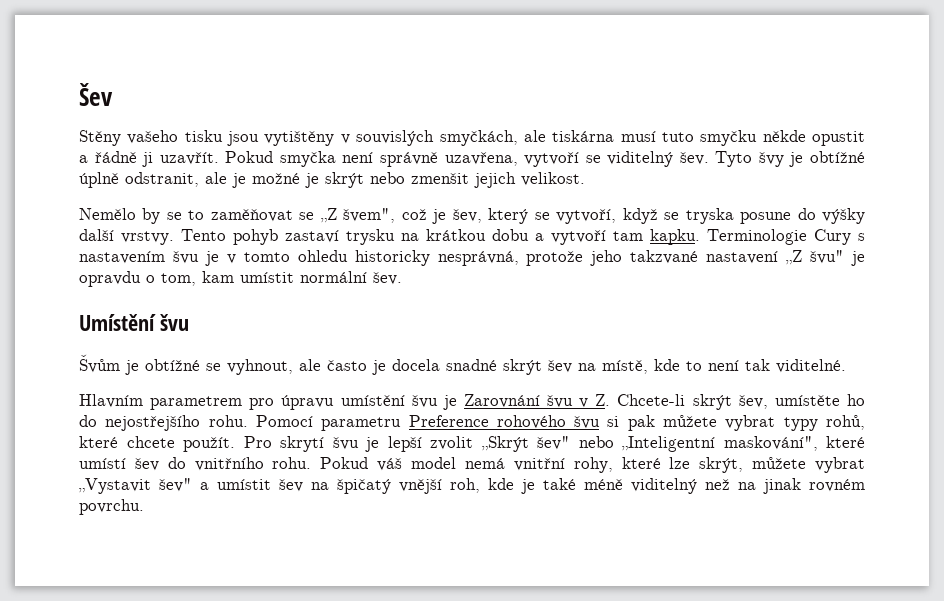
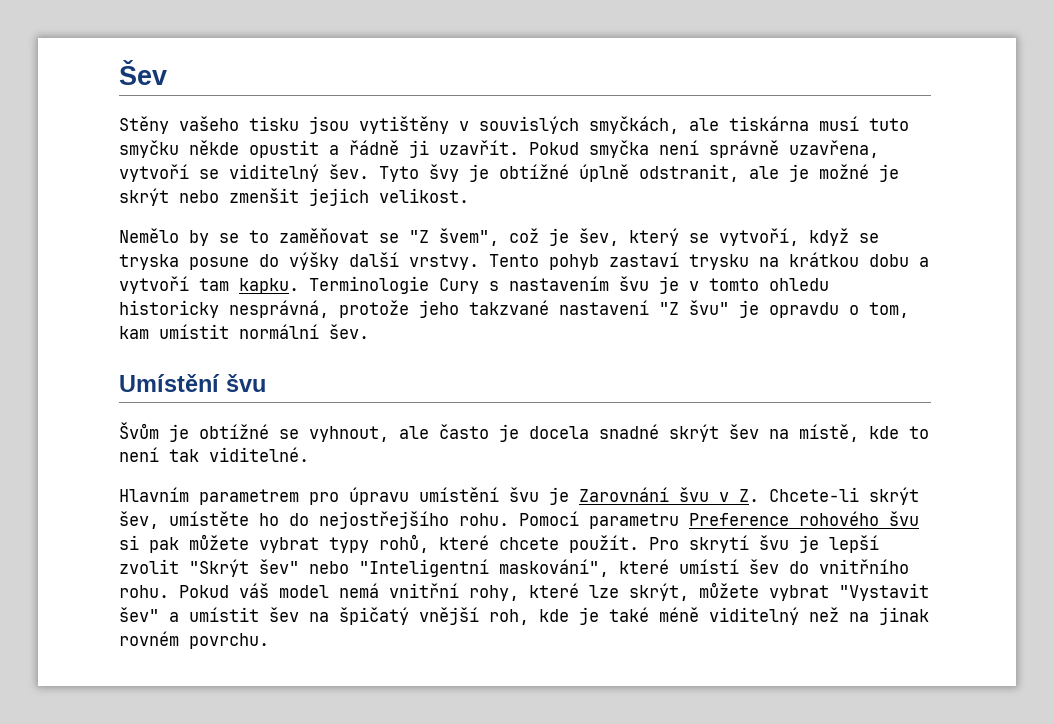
[320,208,337,223] „Z -> [409,230,429,243] "Z
[786,250,803,265] „Z -> [659,302,679,315] "Z
[481,436,529,452] „Skrýt -> [189,559,249,577] "Skrýt
[622,436,715,452] „Inteligentní -> [359,559,489,577] "Inteligentní
[79,478,151,494] „Vystavit -> [839,583,929,601] "Vystavit

